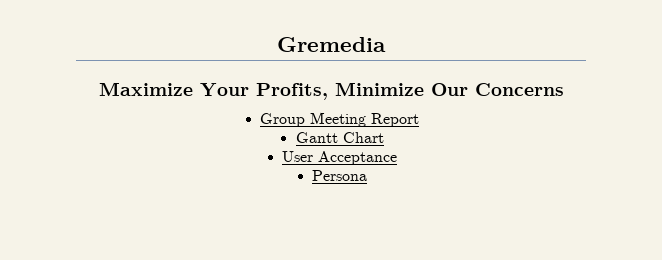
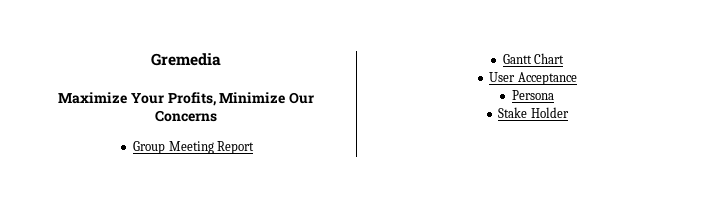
(368, 175) none -> [498,107,569,118] // Stake Holder

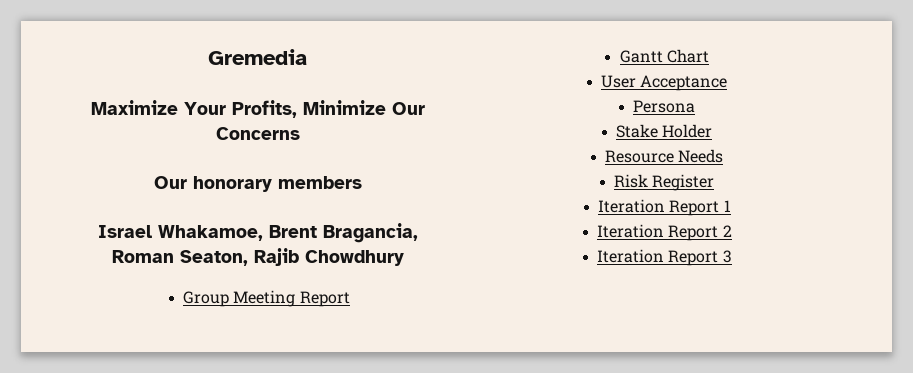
(217, 116) none -> [153,176,362,192] [97,223,418,243] [111,248,404,266] // Our honorary members // Israel Whakamoe, Brent Bragancia, Roman Seaton, Rajib Chowdhury
(569, 112) none -> [605,149,724,163] [614,174,715,191] [597,199,731,216] [596,224,732,241] [596,249,732,266] // Resource Needs // Risk Register // Iteration Report 1 // Iteration Report 2 // Iteration Report 3

